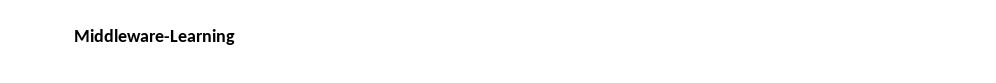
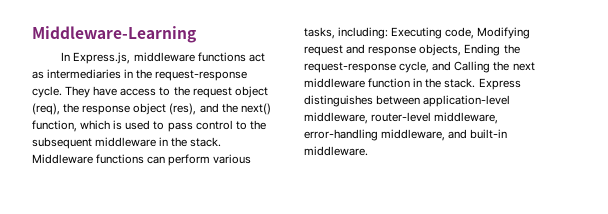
(235, 37) none -> [61,52,265,64] [32,69,248,81] [32,86,268,98] [32,103,271,115] [32,120,266,132] [32,137,222,149] [32,154,252,166] [304,27,531,39] [304,44,520,56] [304,61,535,73] [304,78,521,90] [304,95,511,107] [304,112,499,124] [304,129,508,141] [304,146,368,156] // In Express.js, middleware functions act as intermediaries in the request-response cycle. They have access to the request object (req), the response object (res), and the next() function, which is used to pass control to the subsequent middleware in the stack. Middleware functions can perform various tasks, including: Executing code, Modifying request and response objects, Ending the request-response cycle, and Calling the next middleware function in the stack. Express distinguishes between application-level middleware, router-level middleware, error-handling middleware, and built-in middleware.

